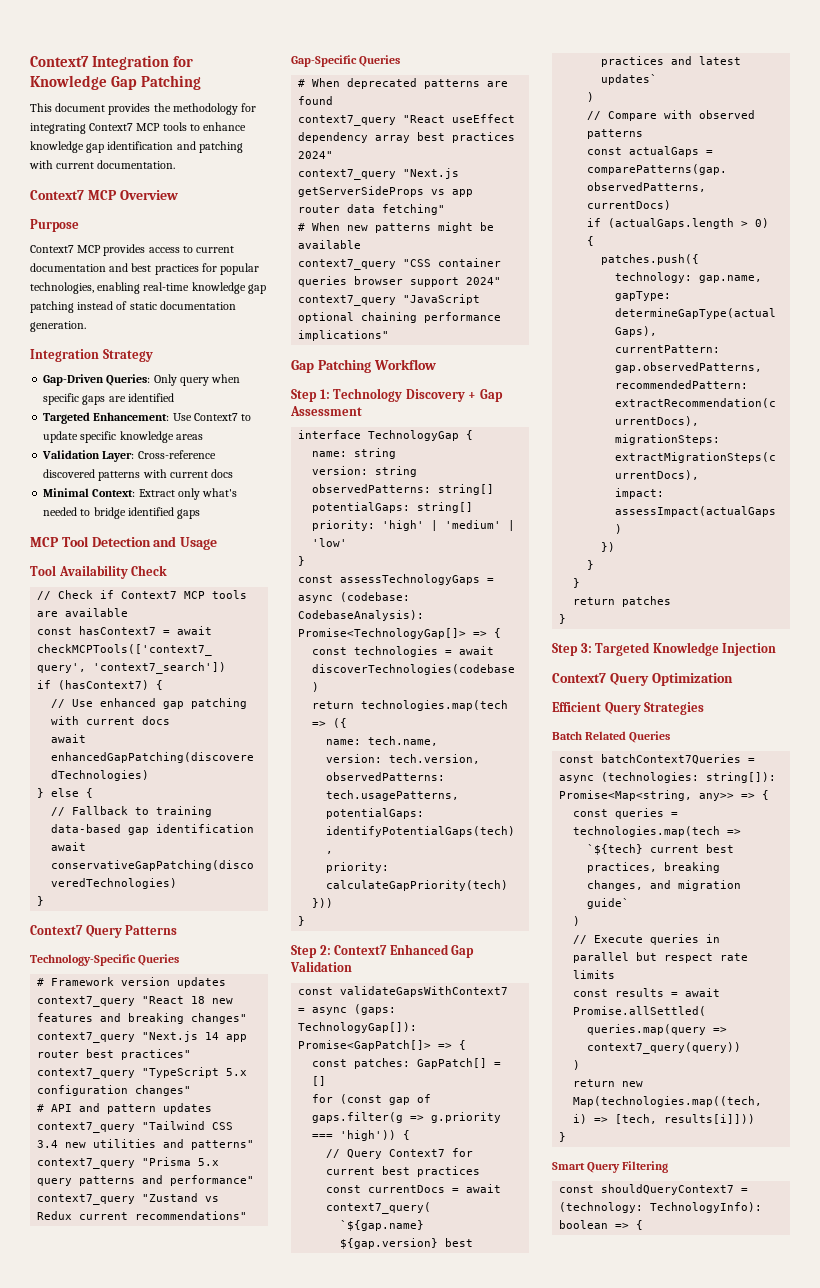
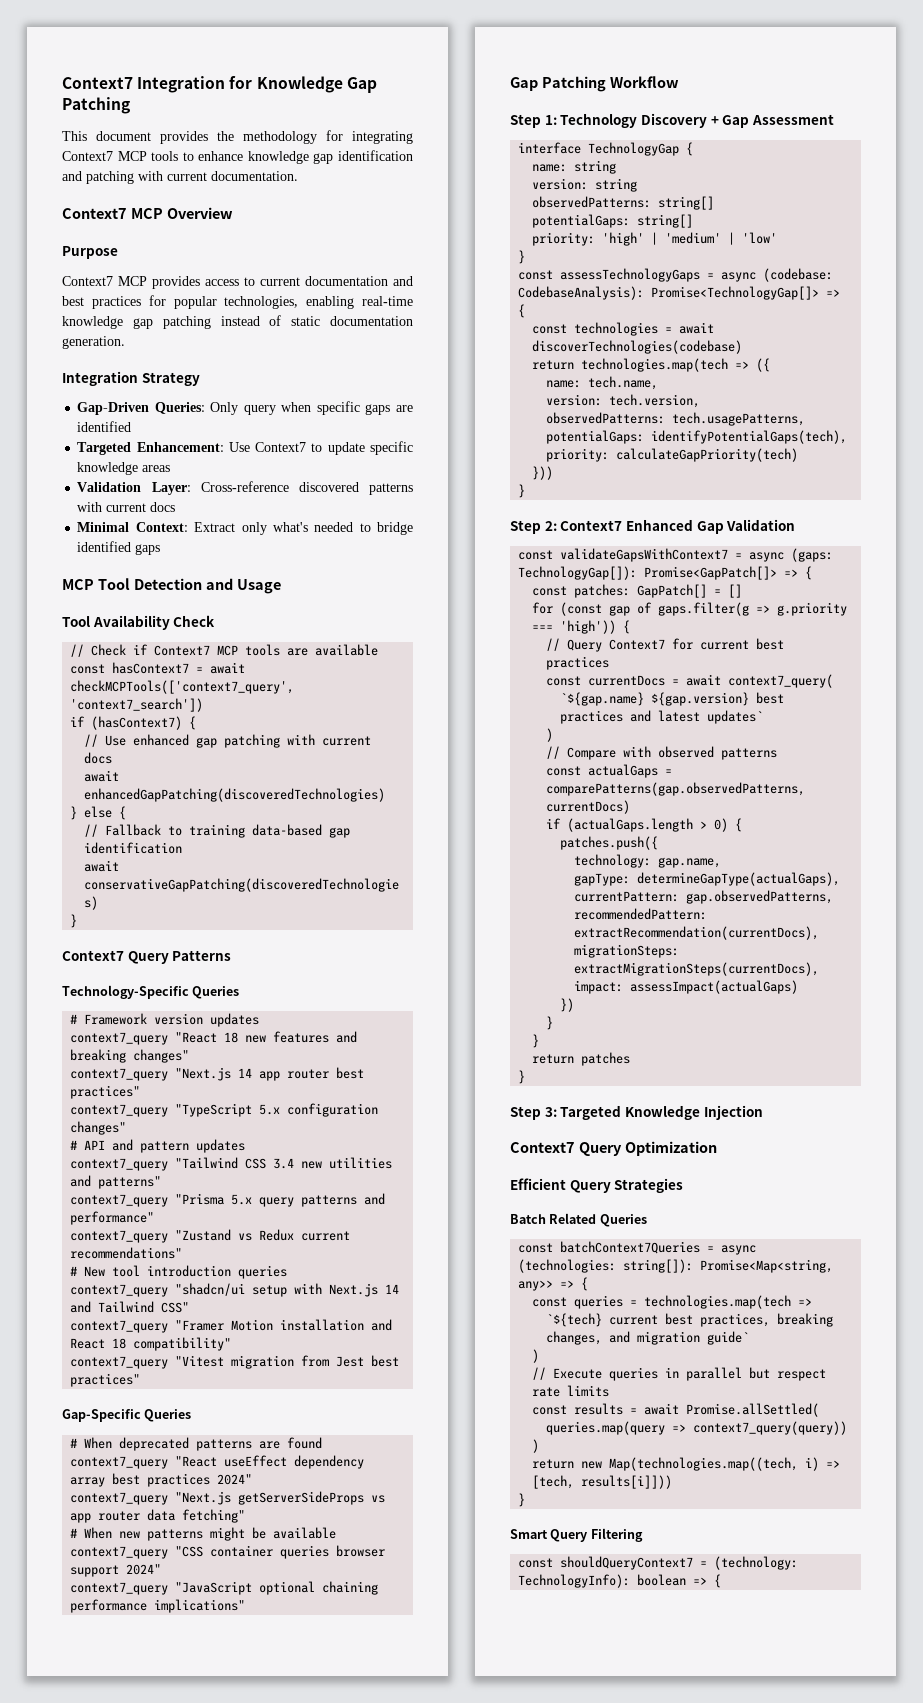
(248, 1215) none -> [70,1265,288,1279] [70,1283,400,1297] [70,1301,190,1313] [70,1319,393,1333] [70,1337,232,1351] [70,1355,400,1369] [70,1373,141,1387] // # New tool introduction queries // context7_query "shadcn/ui setup with Next.js 14 and Tailwind CSS" // context7_query "Framer Motion installation and React 18 compatibility" // context7_query "Vitest migration from Jest best practices"

